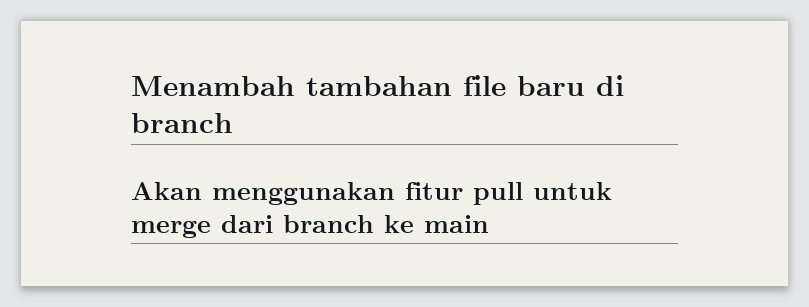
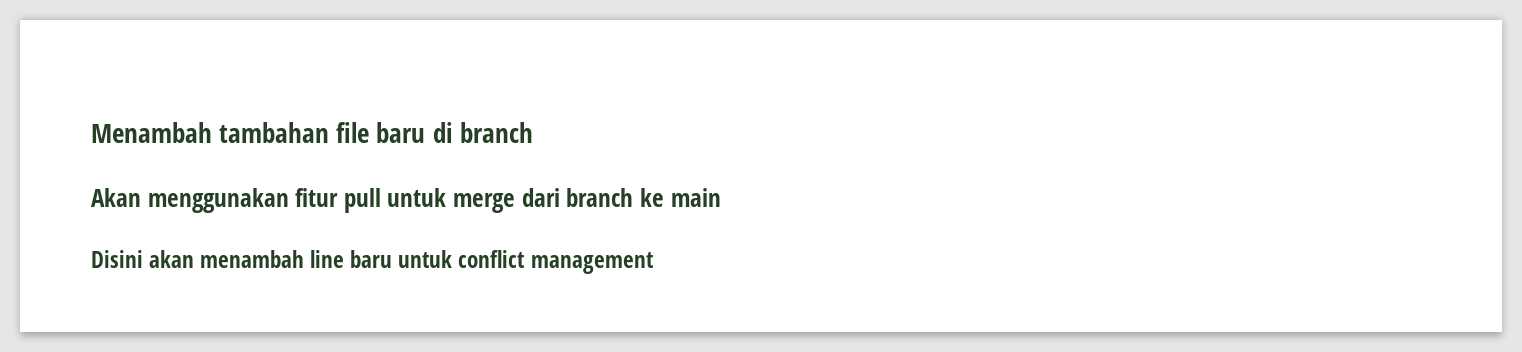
(489, 224) none -> [91,250,653,274] // Disini akan menambah line baru untuk conflict management

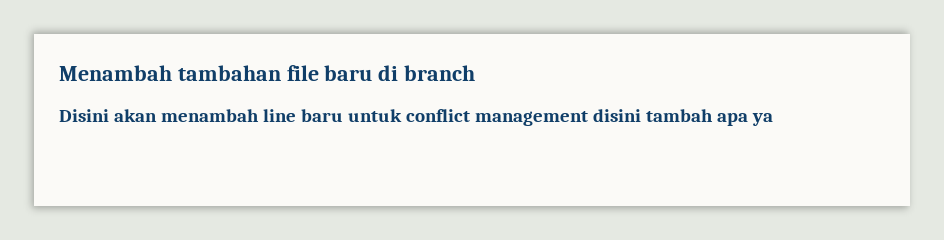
[91,188,721,213] // Akan menggunakan fitur pull untuk merge dari branch ke main -> (476, 73) none
(653, 263) none -> [592,109,773,126] disini tambah apa ya

